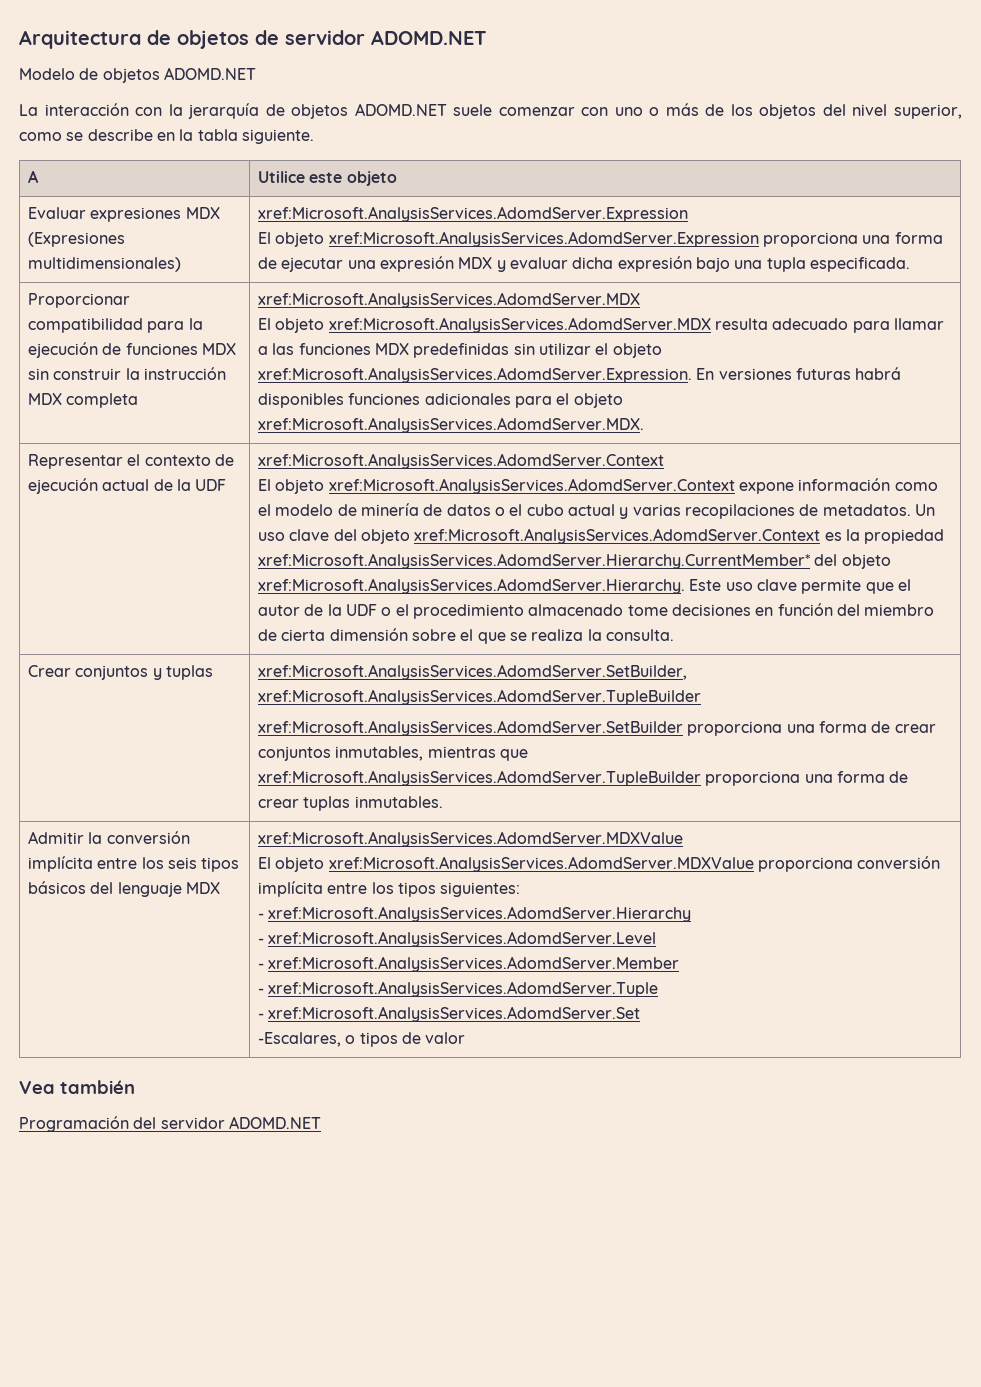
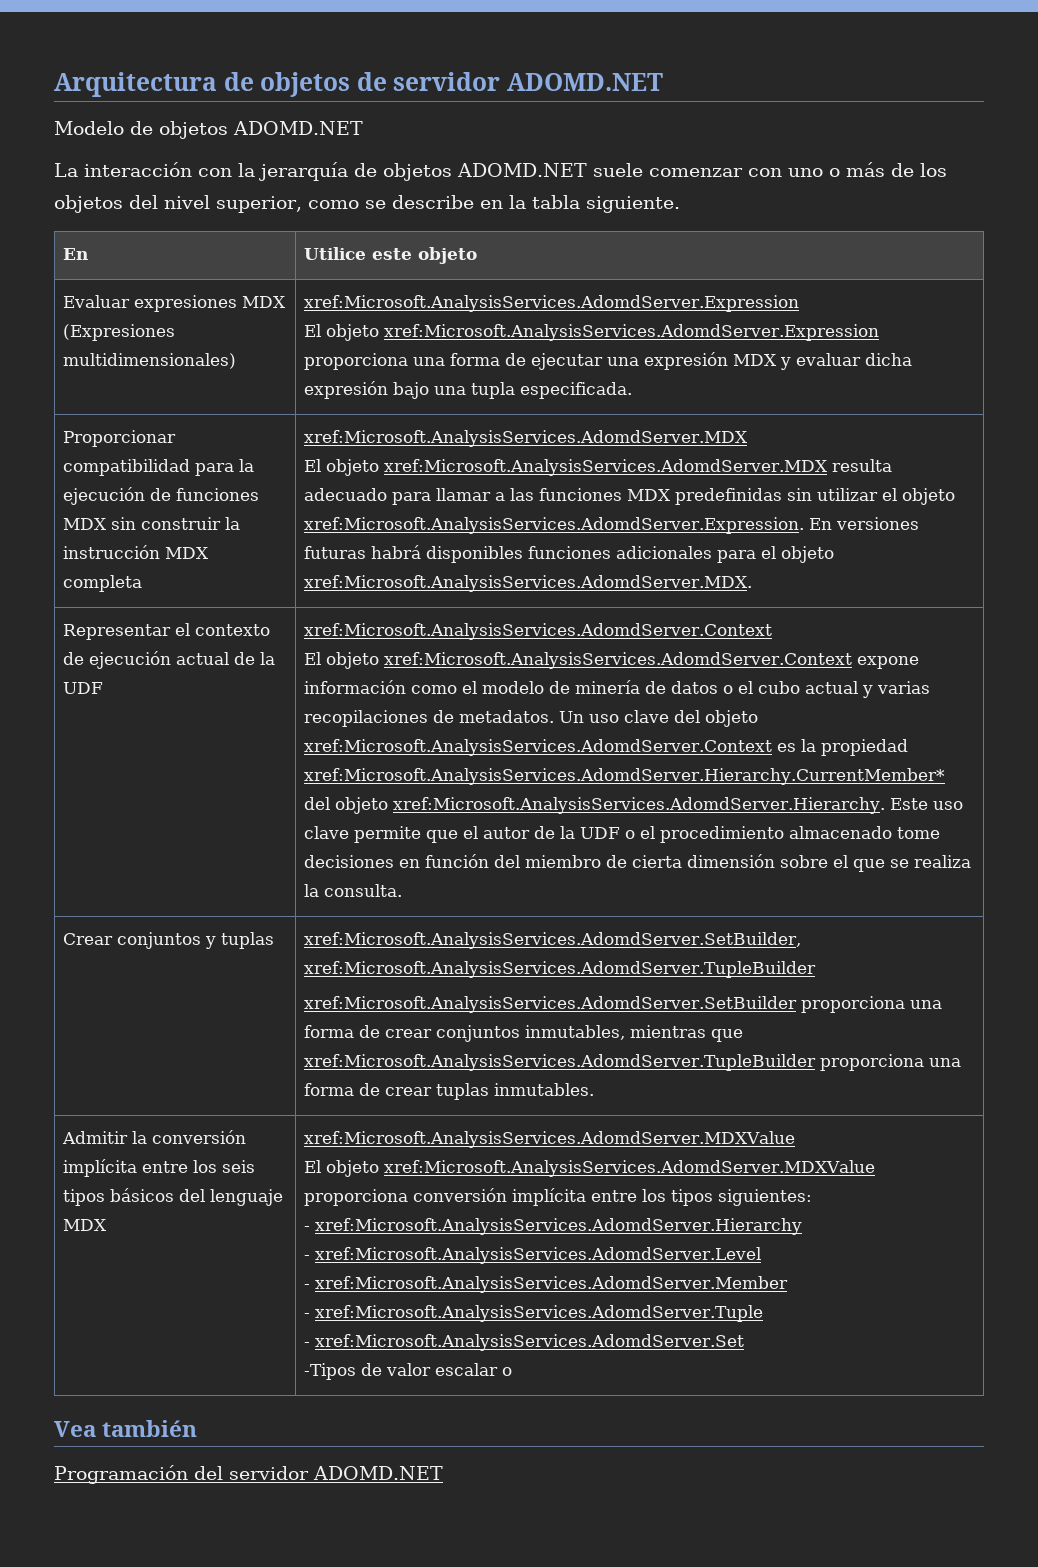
[28,170,40,183] A -> [62,248,88,260] En
[258,1032,398,1047] -Escalares, o tipos -> [303,1363,356,1380] -Tipos
(466, 1038) none -> [434,1363,512,1376] escalar o

